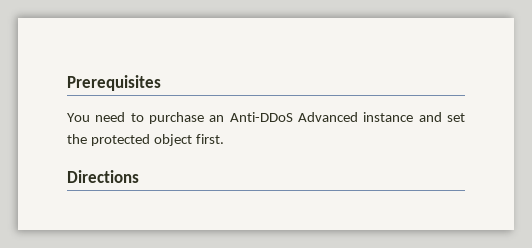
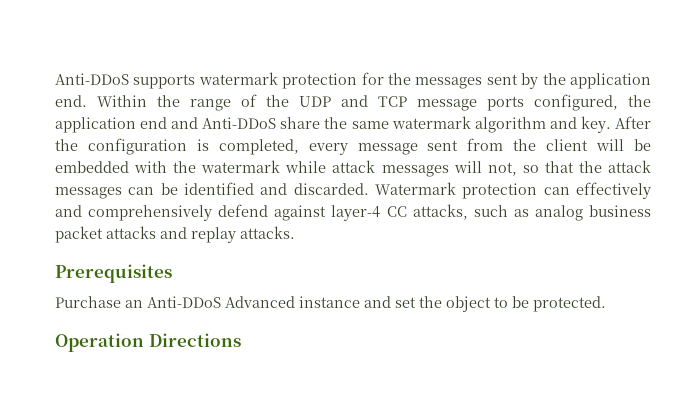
[67,75,161,91] [67,112,204,124] Prerequisites // You need to purchase -> [55,72,651,89] [55,94,651,111] [55,116,651,133] [55,138,651,155] [55,160,651,177] [55,182,651,199] [55,204,652,221] [55,226,295,243] [55,264,172,283] [55,296,121,308] Anti-DDoS supports watermark protection for the messages sent by the application end. Within the range of the UDP and TCP message ports configured, the application end and Anti-DDoS share the same watermark algorithm and key. After the configuration is completed, every message sent from the client will be embedded with the watermark while attack messages will not, so that the attack messages can be identified and discarded. Watermark protection can effectively and comprehensively defend against layer-4 CC attacks, such as analog business packet attacks and replay attacks. // Prerequisites // Purchase
[90,134,224,146] protected object first. // -> [446,296,606,312] [55,333,144,352] object to be protected. // Operation

